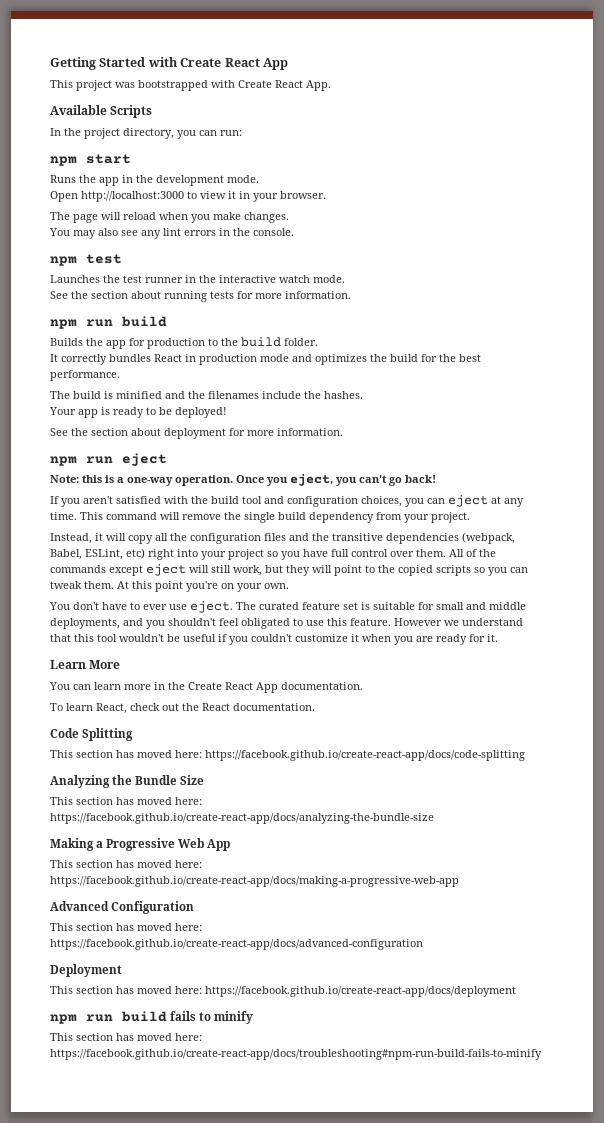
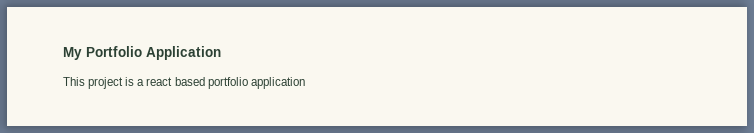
[50,57,288,70] [50,80,331,91] [50,105,153,118] [50,128,242,139] [50,154,131,166] [50,175,259,186] [50,191,326,202] [50,212,289,223] [49,228,294,239] [50,254,122,266] [50,275,345,283] [50,291,351,302] [50,316,167,329] [50,337,318,349] [50,354,481,365] [50,370,120,381] [50,391,363,399] [49,407,227,418] [50,428,343,439] [50,453,167,466] [50,474,436,486] [50,495,524,507] [50,512,470,523] [50,532,515,544] [50,548,496,560] [50,564,528,576] [50,581,289,592] [49,601,526,613] [50,618,523,629] [50,634,498,645] [50,660,121,669] [49,682,363,693] [50,703,315,714] [50,728,134,741] [50,750,525,761] [50,775,205,788] [50,797,202,805] [50,813,434,824] [50,838,231,851] [50,860,202,868] [50,876,459,887] [50,901,195,914] [50,923,202,931] [50,939,423,950] [50,964,122,977] [50,986,516,997] [50,1011,254,1024] [50,1033,202,1041] [50,1049,542,1060] Getting Started with Create React App // This project was bootstrapped with Create React App. // Available Scripts // In the project directory, you can run: // npm start // Runs the app in the development mode. // Open http://localhost:3000 to view it in your browser. // The page will reload when you make changes. // You may also see any lint errors in the console. // npm test // Launches the test runner in the interactive watch mode. // See the section about running tests for more information. // npm run build // Builds the app for production to the build folder. // It correctly bundles React in production mode and optimizes the build for the best performance. // The build is minified and the filenames include the hashes. // Your app is ready to be deployed! // See the section about deployment for more information. // npm run eject // Note: this is a one-way operation. Once you eject, you can't go back! // If you aren't satisfied with the build tool and configuration choices, you can eject at any time. This command will remove the single build dependency from your project. // Instead, it will copy all the configuration files and the transitive dependencies (webpack, Babel, ESLint, etc) right into your project so you have full control over them. All of the commands except eject will still work, but they will point to the copied scripts so you can tweak them. At this point you're on your own. // You don't have to ever use eject. The curated feature set is suitable for small and middle deployments, and you shouldn't feel obligated to use this feature. However we understand that this tool wouldn't be useful if you couldn't customize it when you are ready for it. // Learn More // You can learn more in the Create React App documentation. // To learn React, check out the React documentation. // Code Splitting // This section has moved here: https://facebook.github.io/create-react-app/docs/code-splitting // Analyzing the Bundle Size // This section has moved here: https://facebook.github.io/create-react-app/docs/analyzing-the-bundle-size // Making a Progressive Web App // This section has moved here: https://facebook.github.io/create-react-app/docs/making-a-progressive-web-app // Advanced Configuration // This section has moved here: https://facebook.github.io/create-react-app/docs/advanced-configuration // Deployment // This section has moved here: https://facebook.github.io/create-react-app/docs/deployment // npm run build fails to minify // This section has moved here: https://facebook.github.io/create-react-app/docs/troubleshooting#npm-run-build-fails-to-minify -> [63,46,221,60] [63,77,305,89] My Portfolio Application // This project is a react based portfolio application

